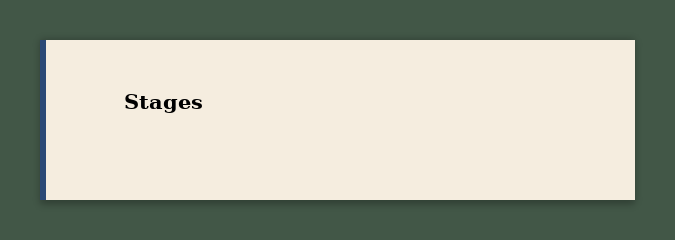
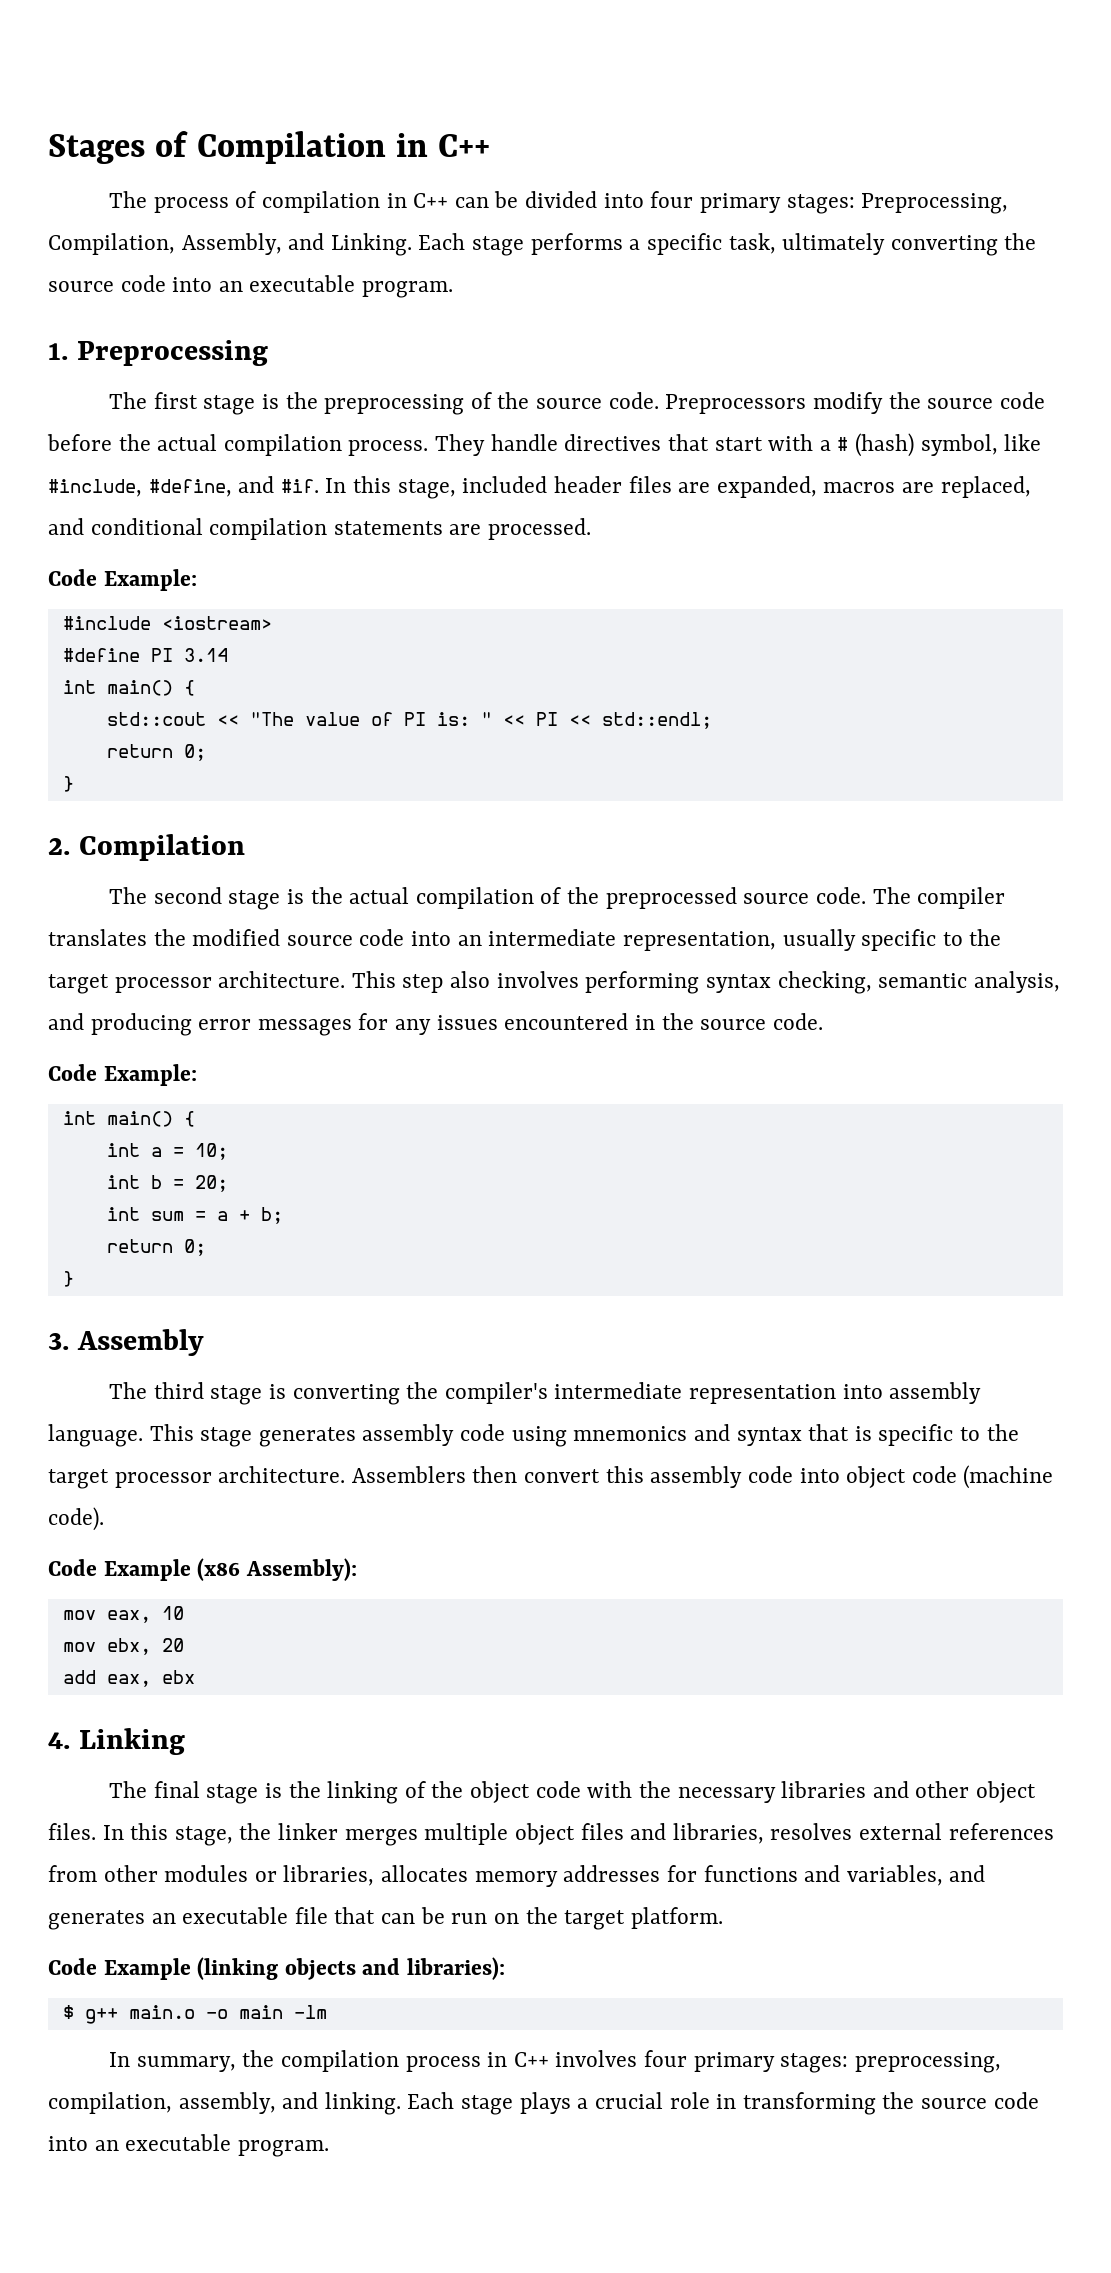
(203, 103) none -> [155,131,491,164] [109,191,1009,214] [48,233,1037,256] [48,275,454,298] [48,340,268,366] [109,392,1045,415] [47,433,1042,457] [48,476,1031,499] [48,518,592,540] [48,569,197,591] [62,616,272,630] [62,648,228,662] [62,680,195,696] [106,712,712,729] [106,744,206,761] [62,776,74,792] [48,834,245,861] [109,887,1006,910] [48,929,1002,951] [48,971,1060,994] [48,1013,823,1036] [48,1064,197,1086] [62,1111,195,1127] [106,1143,228,1160] [106,1175,228,1192] [106,1207,283,1224] [106,1239,206,1256] [62,1271,74,1287] [48,1329,204,1356] [109,1382,982,1405] [48,1424,1019,1447] [48,1465,1054,1489] [48,1507,104,1531] [48,1558,357,1581] [62,1606,184,1623] [62,1638,184,1655] [62,1670,195,1687] [48,1728,185,1755] [109,1781,1036,1804] [48,1823,1054,1846] [48,1865,986,1887] [48,1907,723,1930] [48,1957,506,1980] [62,2005,327,2024] [109,2050,1001,2073] [48,2092,1039,2115] [48,2134,329,2157] of Compilation in C++ // The process of compilation in C++ can be divided into four primary stages: Preprocessing, Compilation, Assembly, and Linking. Each stage performs a specific task, ultimately converting the source code into an executable program. // 1. Preprocessing // The first stage is the preprocessing of the source code. Preprocessors modify the source code before the actual compilation process. They handle directives that start with a # (hash) symbol, like #include, #define, and #if. In this stage, included header files are expanded, macros are replaced, and conditional compilation statements are processed. // Code Example: // #include <iostream> // #define PI 3.14 // int main() { // std::cout << "The value of PI is: " << PI << std::endl; // return 0; // } // 2. Compilation // The second stage is the actual compilation of the preprocessed source code. The compiler translates the modified source code into an intermediate representation, usually specific to the target processor architecture. This step also involves performing syntax checking, semantic analysis, and producing error messages for any issues encountered in the source code. // Code Example: // int main() { // int a = 10; // int b = 20; // int sum = a + b; // return 0; // } // 3. Assembly // The third stage is converting the compiler's intermediate representation into assembly language. This stage generates assembly code using mnemonics and syntax that is specific to the target processor architecture. Assemblers then convert this assembly code into object code (machine code). // Code Example (x86 Assembly): // mov eax, 10 // mov ebx, 20 // add eax, ebx // 4. Linking // The final stage is the linking of the object code with the necessary libraries and other object files. In this stage, the linker merges multiple object files and libraries, resolves external references from other modules or libraries, allocates memory addresses for functions and variables, and generates an executable file that can be run on the target platform. // Code Example (linking objects and libraries): // $ g++ main.o -o main -lm // In summary, the compilation process in C++ involves four primary stages: preprocessing, compilation, assembly, and linking. Each stage plays a crucial role in transforming the source code into an executable program.

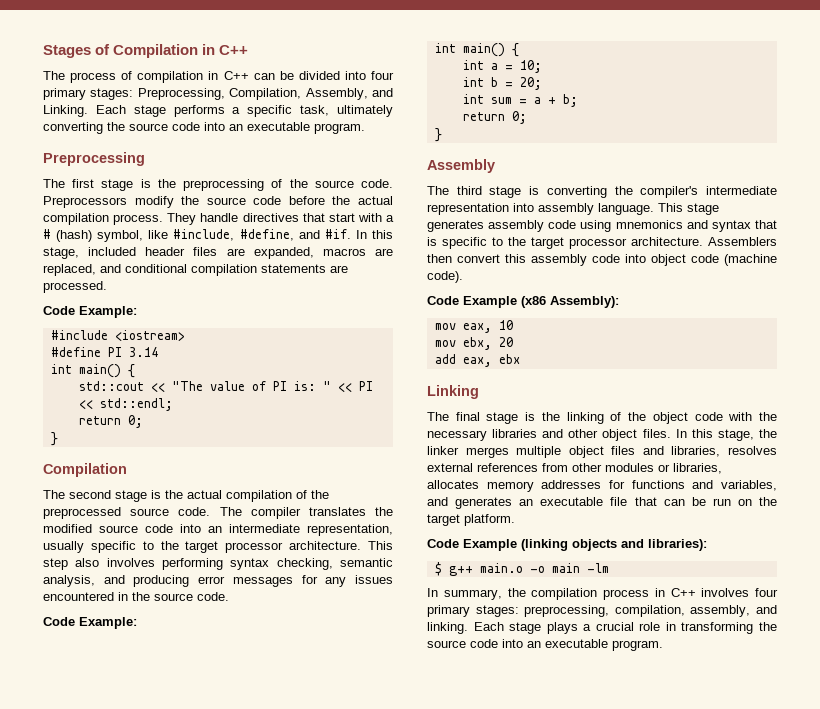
[48,343,68,360] 1. -> (365, 128) none
[48,838,70,855] 2. -> (58, 439) none
[48,1333,69,1350] 3. -> (442, 135) none
[48,1732,70,1749] 4. -> (520, 359) none

